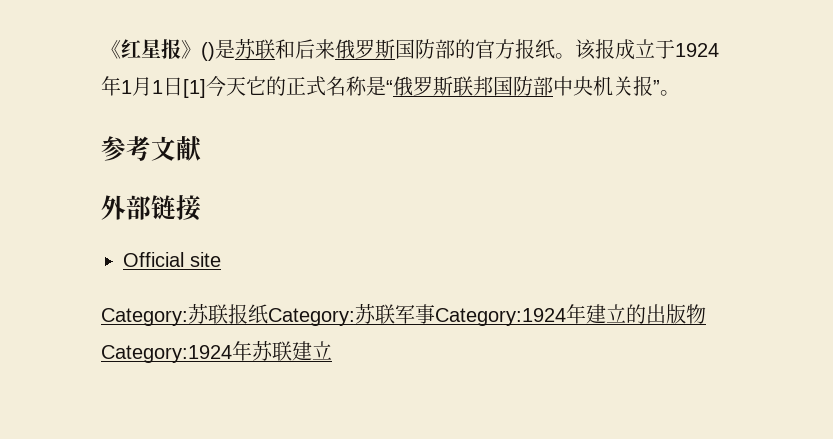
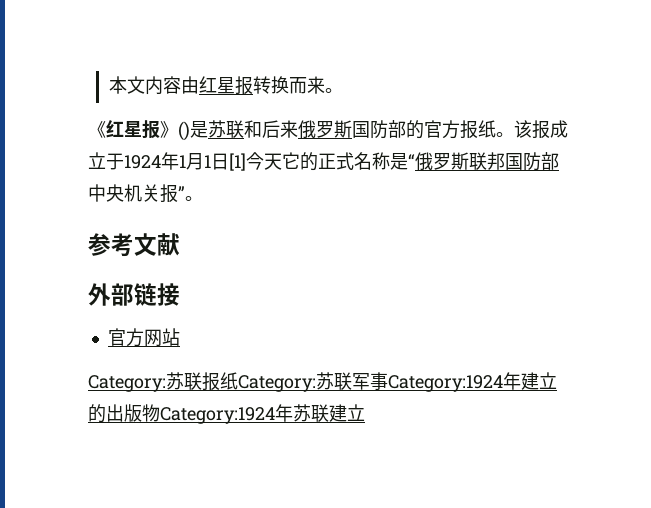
(101, 49) none -> [108,76,343,95] 本文内容由红星报转换而来。 //
[123,252,221,267] Official site -> [107,328,180,347] 官方网站

